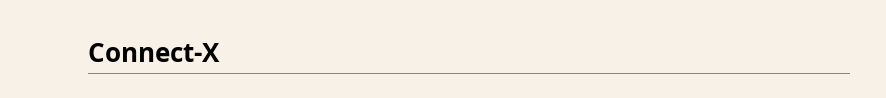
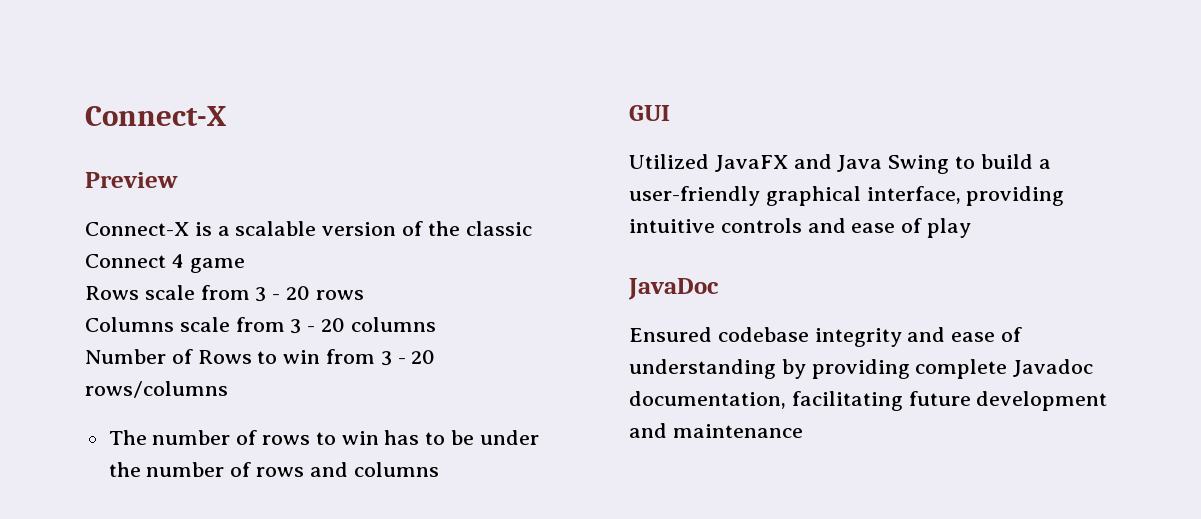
[88,43,220,62] Connect-X -> [85,106,227,126] [85,172,178,188] [85,221,532,236] [85,254,245,273] [85,285,364,302] [85,317,436,334] [85,349,436,366] [85,381,228,398] [108,430,539,445] [108,462,439,477] [629,105,670,121] [629,154,1051,174] [629,186,1065,206] [629,218,972,238] [628,278,719,300] [629,327,1023,347] [629,359,1094,379] [629,391,1108,411] [629,423,803,438] Connect-X // Preview // Connect-X is a scalable version of the classic Connect 4 game // Rows scale from 3 - 20 rows // Columns scale from 3 - 20 columns // Number of Rows to win from 3 - 20 rows/columns // The number of rows to win has to be under the number of rows and columns // GUI // Utilized JavaFX and Java Swing to build a user-friendly graphical interface, providing intuitive controls and ease of play // JavaDoc // Ensured codebase integrity and ease of understanding by providing complete Javadoc documentation, facilitating future development and maintenance

